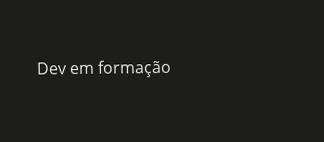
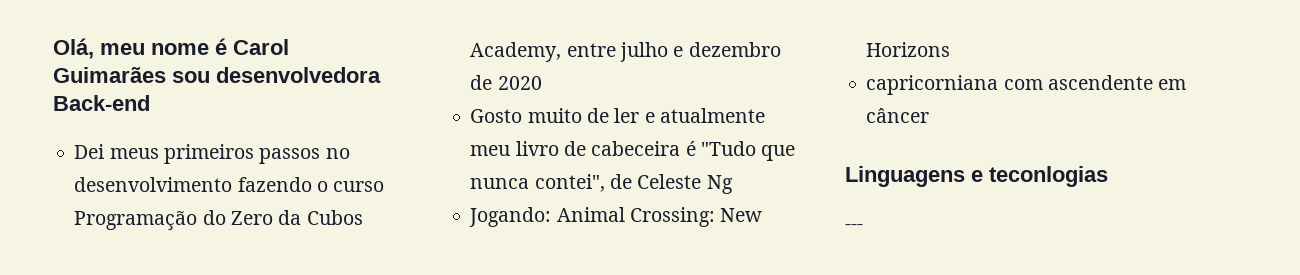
[36,59,173,78] Dev em formação -> [53,38,289,59] [53,67,381,83] [53,95,150,111] [74,144,350,164] [74,177,385,192] [74,210,363,231] [470,42,781,62] [470,75,542,90] [470,108,765,123] [470,141,796,161] [470,174,733,194] [469,207,763,227] [866,42,951,57] [866,75,1187,95] [866,108,930,123] [845,166,1108,187] [845,224,863,230] Olá, meu nome é Carol Guimarães sou desenvolvedora Back-end // Dei meus primeiros passos no desenvolvimento fazendo o curso Programação do Zero da Cubos Academy, entre julho e dezembro de 2020 // Gosto muito de ler e atualmente meu livro de cabeceira é "Tudo que nunca contei", de Celeste Ng // Jogando: Animal Crossing: New Horizons // capricorniana com ascendente em câncer // Linguagens e teconlogias // ---

